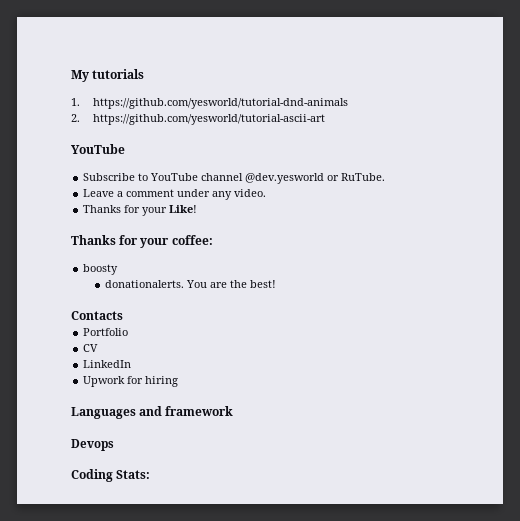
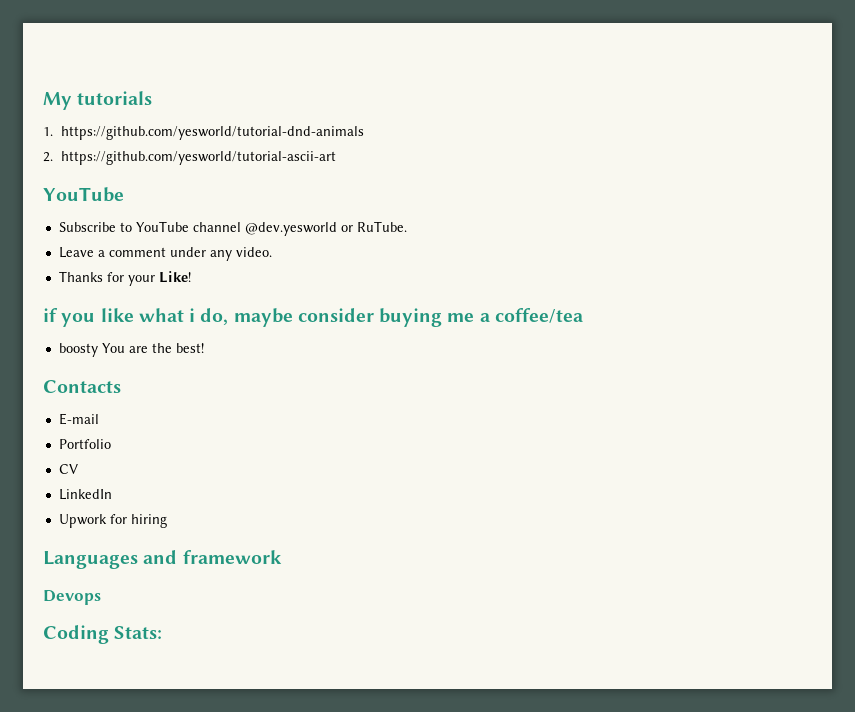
[71,235,213,248] Thanks for your coffee: -> [43,308,583,327] if you like what i do, maybe consider buying me a coffee/tea
[104,280,184,288] // donationalerts. -> (98, 350) none
(123, 315) none -> [58,413,99,425] // E-mail

